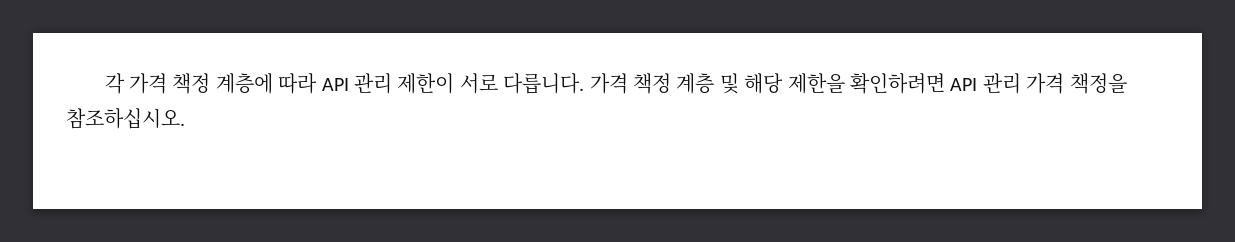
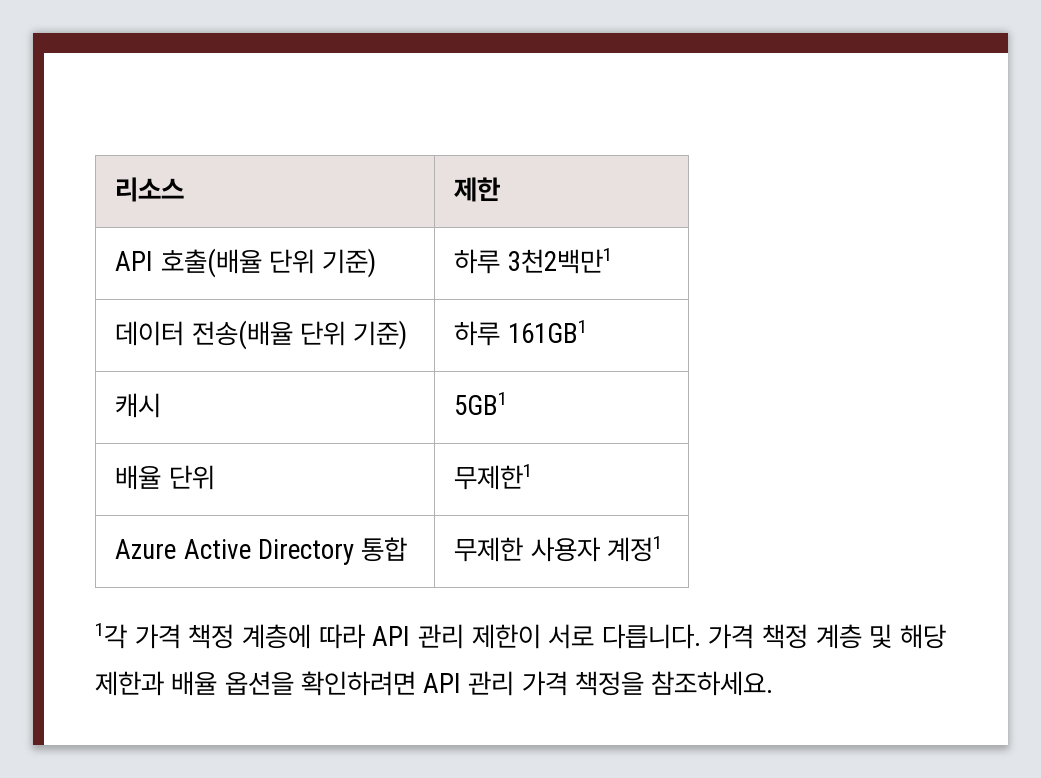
[104,73,125,94] 각 -> [115,177,185,202] [454,177,501,202] [115,248,377,278] [454,248,612,274] [115,320,408,350] [454,320,587,346] [115,393,162,418] [454,392,508,415] [115,465,215,490] [454,464,533,490] [115,537,408,565] [454,536,662,562] [95,623,127,649] 리소스 | 제한 // API 호출(배율 단위 기준) | 하루 3천2백만1 // 데이터 전송(배율 단위 기준) | 하루 161GB1 // 캐시 | 5GB1 // 배율 단위 | 무제한1 // Azure Active Directory 통합 | 무제한 사용자 계정1 // 1각
[787,73,845,94] 제한을 -> [95,671,294,696] 제한과 배율 옵션을
[66,108,185,129] 참조하십시오. -> [651,671,774,696] 참조하세요.

